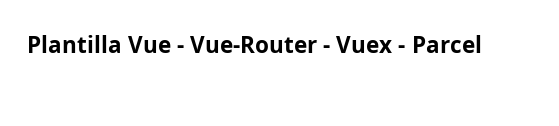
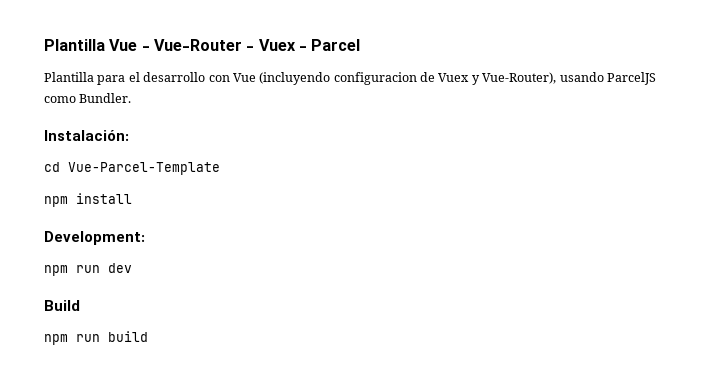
(482, 44) none -> [44,72,656,85] [44,93,132,103] [44,130,129,141] [44,162,220,175] [44,193,132,207] [44,231,145,245] [44,263,132,276] [44,300,80,311] [44,331,148,345] // Plantilla para el desarrollo con Vue (incluyendo configuracion de Vuex y Vue-Router), usando ParcelJS como Bundler. // Instalación: // cd Vue-Parcel-Template // npm install // Development: // npm run dev // Build // npm run build

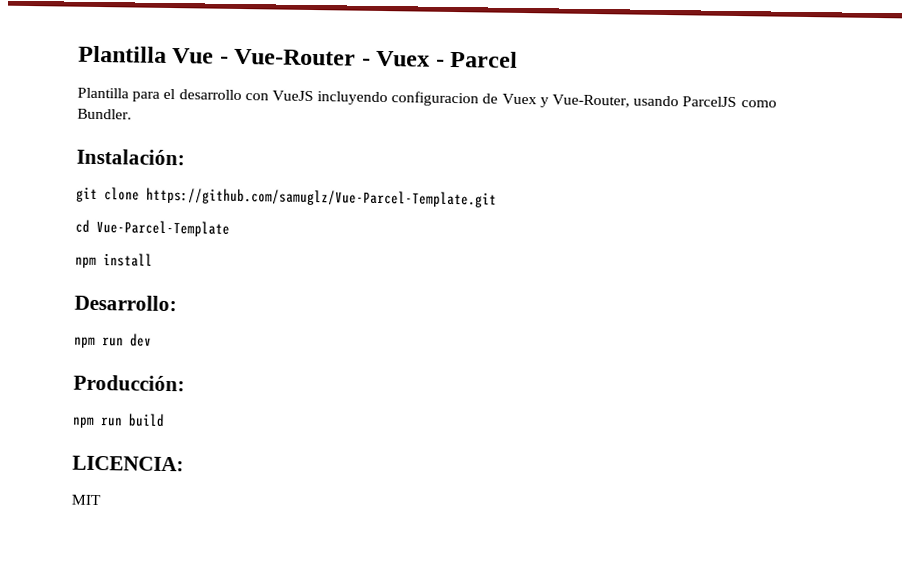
[232,72,331,85] Vue (incluyendo -> [271,90,389,106] VueJS incluyendo
[482,72,557,84] Vue-Router), -> [552,94,631,108] Vue-Router,
(129, 135) none -> [76,186,497,208] // git clone https://github.com/samuglz/Vue-Parcel-Template.git
[44,231,145,245] Development: -> [74,294,177,312] Desarrollo:
[44,300,80,311] Build -> [73,374,185,392] Producción:
(148, 336) none -> [72,455,184,472] [71,494,101,506] // LICENCIA: // MIT

